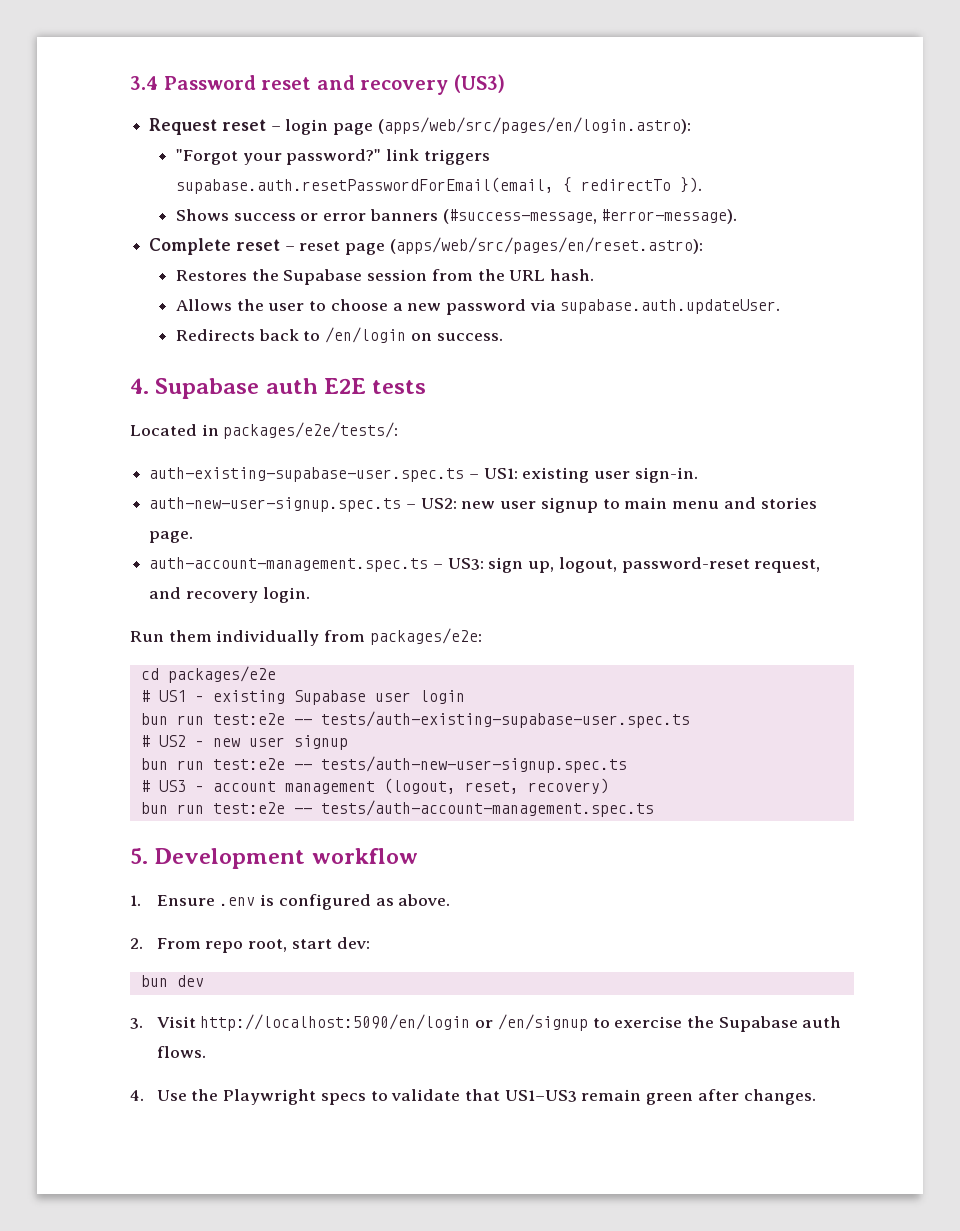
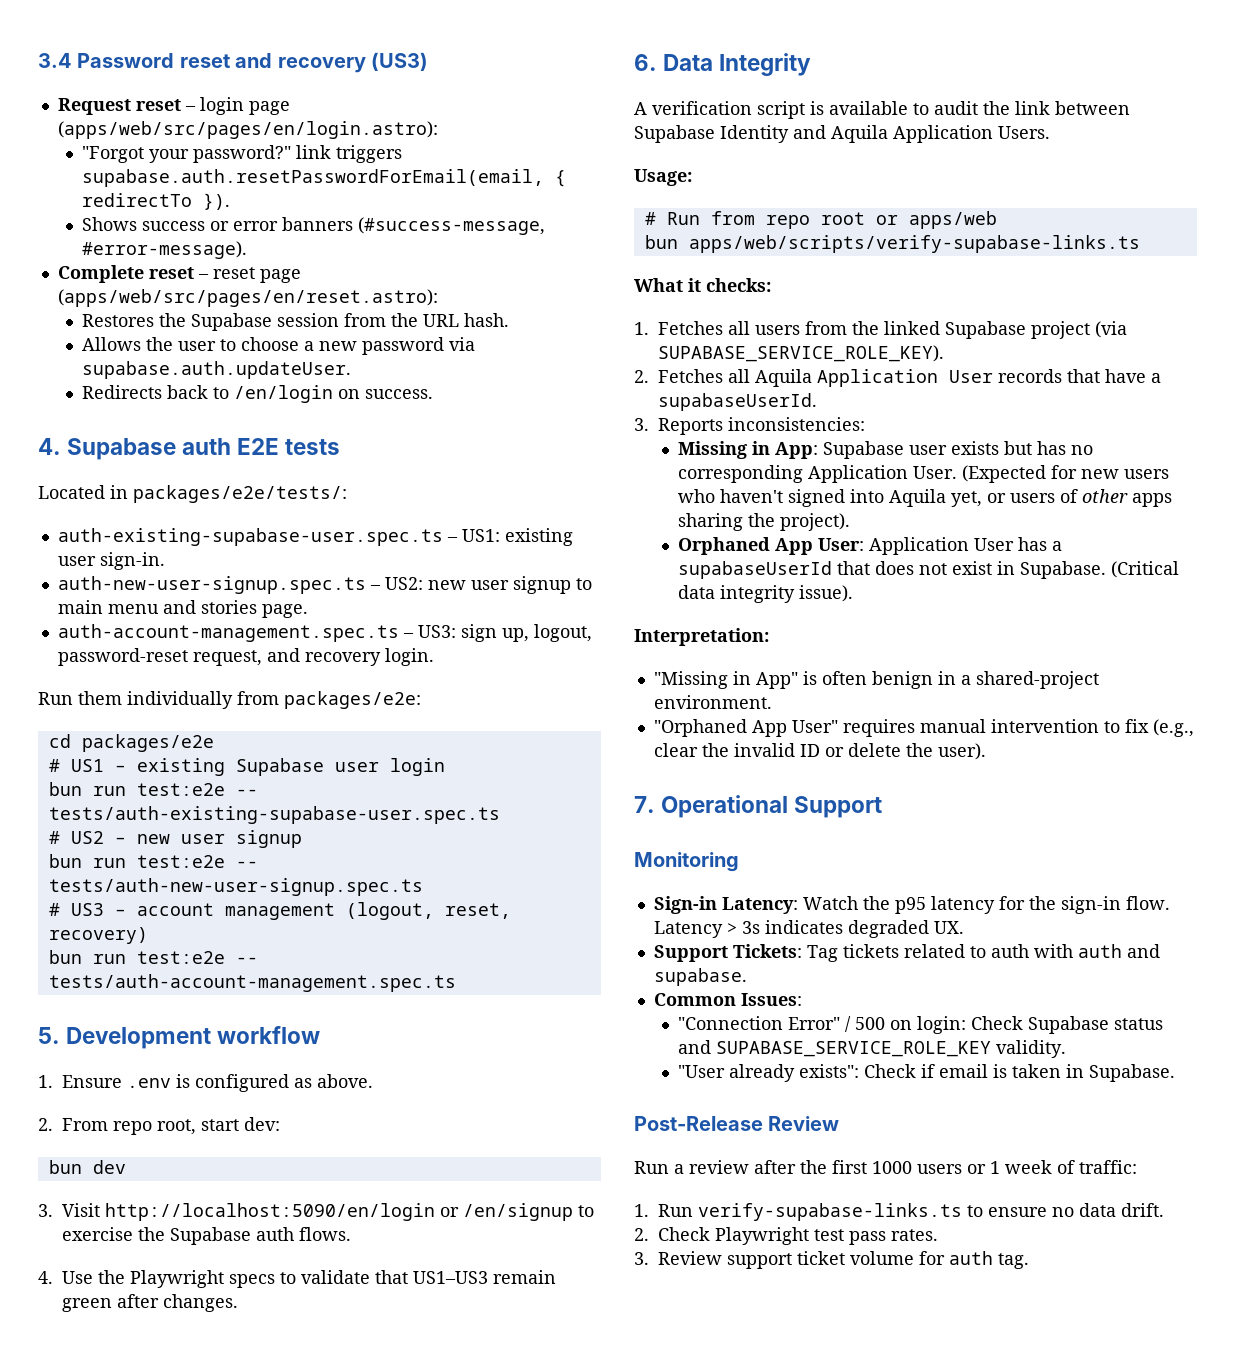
(816, 1097) none -> [634,53,812,76] [634,101,1130,119] [634,125,1050,143] [634,169,692,186] [644,211,997,229] [644,235,1140,253] [634,278,771,292] [634,321,1128,339] [658,345,945,362] [634,369,1162,387] [658,393,818,411] [634,417,866,435] [677,441,1093,459] [677,465,1169,483] [677,489,1172,507] [677,513,850,531] [677,537,1062,555] [677,561,1179,579] [677,585,853,603] [634,628,769,646] [653,671,1099,689] [653,695,772,709] [653,719,1194,737] [653,743,986,760] [634,795,883,818] [634,852,739,872] [653,896,1170,914] [653,920,964,938] [653,944,1160,962] [653,968,747,986] [653,993,802,1006] [677,1016,1163,1034] [677,1040,1066,1058] [677,1064,1175,1082] [634,1116,840,1131] [634,1160,1137,1174] [634,1203,1165,1221] [634,1227,939,1245] [634,1251,1030,1269] // 6. Data Integrity // A verification script is available to audit the link between Supabase Identity and Aquila Application Users. // Usage: // # Run from repo root or apps/web // bun apps/web/scripts/verify-supabase-links.ts // What it checks: // 1. Fetches all users from the linked Supabase project (via SUPABASE_SERVICE_ROLE_KEY). // 2. Fetches all Aquila Application User records that have a supabaseUserId. // 3. Reports inconsistencies: // Missing in App: Supabase user exists but has no corresponding Application User. (Expected for new users who haven't signed into Aquila yet, or users of other apps sharing the project). // Orphaned App User: Application User has a supabaseUserId that does not exist in Supabase. (Critical data integrity issue). // Interpretation: // "Missing in App" is often benign in a shared-project environment. // "Orphaned App User" requires manual intervention to fix (e.g., clear the invalid ID or delete the user). // 7. Operational Support // Monitoring // Sign-in Latency: Watch the p95 latency for the sign-in flow. Latency > 3s indicates degraded UX. // Support Tickets: Tag tickets related to auth with auth and supabase. // Common Issues: // "Connection Error" / 500 on login: Check Supabase status and SUPABASE_SERVICE_ROLE_KEY validity. // "User already exists": Check if email is taken in Supabase. // Post-Release Review // Run a review after the first 1000 users or 1 week of traffic: // 1. Run verify-supabase-links.ts to ensure no data drift. // 2. Check Playwright test pass rates. // 3. Review support ticket volume for auth tag.

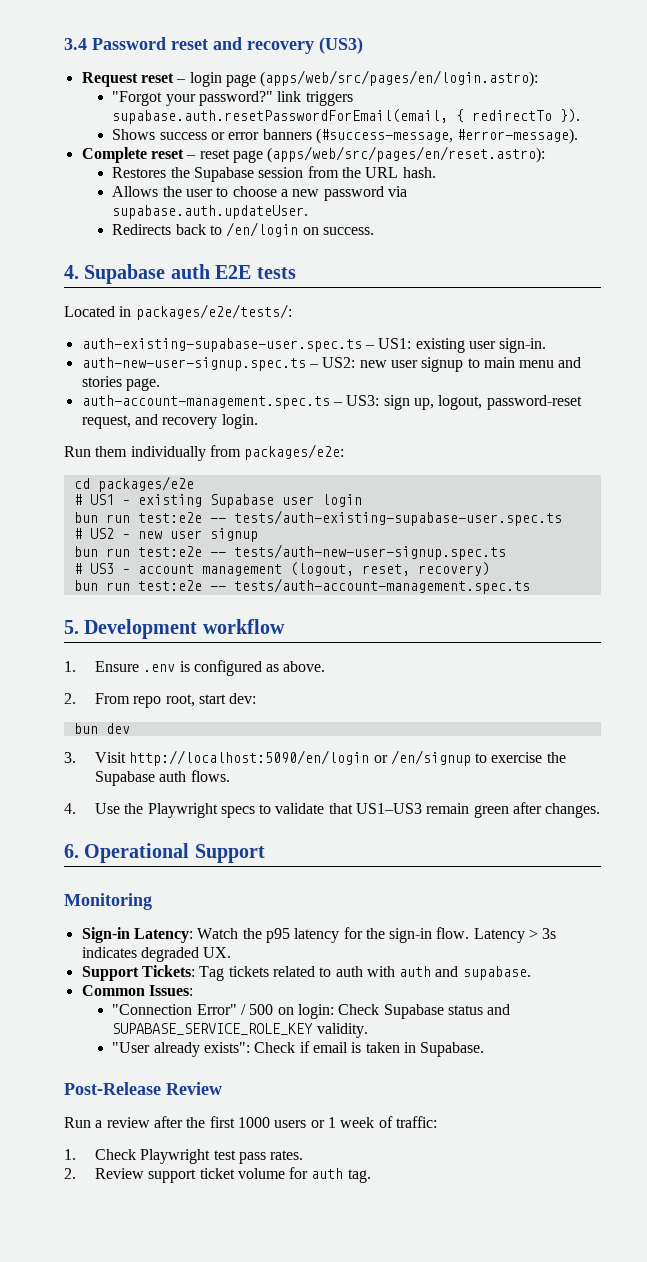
[663,53,812,76] [634,101,1130,119] [634,125,1050,143] [634,169,692,186] [644,211,997,229] [644,235,1140,253] [634,278,771,292] [634,321,1128,339] [658,345,945,362] [634,369,1162,387] [658,393,818,411] [634,417,866,435] [677,441,1093,459] [677,465,1169,483] [677,489,1172,507] [677,513,850,531] [677,537,1062,555] [677,561,1179,579] [677,585,853,603] [634,628,769,646] [653,671,1099,689] [653,695,772,709] [653,719,1194,737] [653,743,986,760] [634,796,655,813] Data Integrity // A verification script is available to audit the link between Supabase Identity and Aquila Application Users. // Usage: // # Run from repo root or apps/web // bun apps/web/scripts/verify-supabase-links.ts // What it checks: // 1. Fetches all users from the linked Supabase project (via SUPABASE_SERVICE_ROLE_KEY). // 2. Fetches all Aquila Application User records that have a supabaseUserId. // 3. Reports inconsistencies: // Missing in App: Supabase user exists but has no corresponding Application User. (Expected for new users who haven't signed into Aquila yet, or users of other apps sharing the project). // Orphaned App User: Application User has a supabaseUserId that does not exist in Supabase. (Critical data integrity issue). // Interpretation: // "Missing in App" is often benign in a shared-project environment. // "Orphaned App User" requires manual intervention to fix (e.g., clear the invalid ID or delete the user). // 7. -> (79, 851) none
[658,1203,1165,1221] [634,1228,649,1241] Run verify-supabase-links.ts to ensure no data drift. // 2. -> (76, 1154) none
[634,1252,649,1265] 3. -> [64,1168,76,1179] 2.

